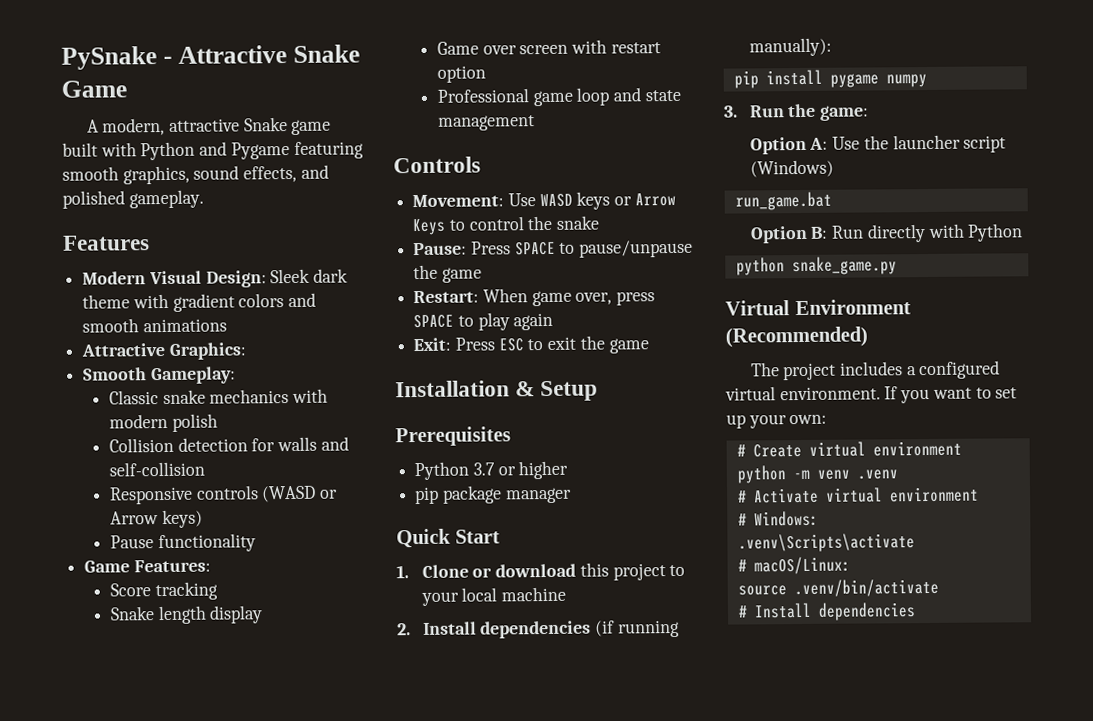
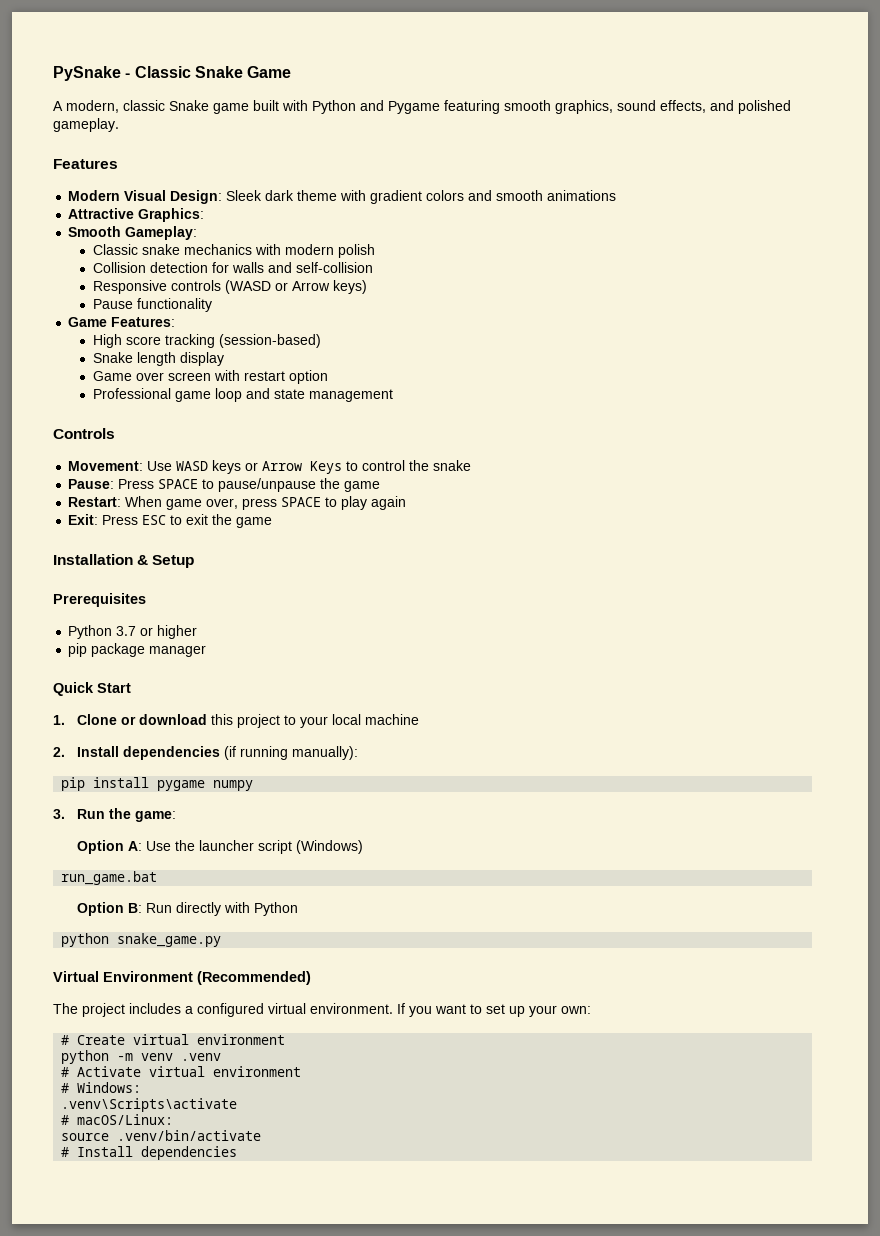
[177,45,287,64] Attractive -> [134,66,191,78] Classic
[168,118,240,132] attractive -> [123,100,165,111] classic
[109,583,151,597] Score -> [92,334,161,348] High score
(218, 591) none -> [218,334,321,348] (session-based)

